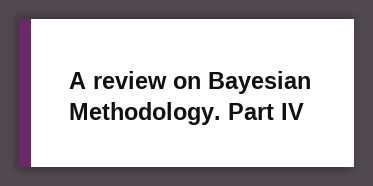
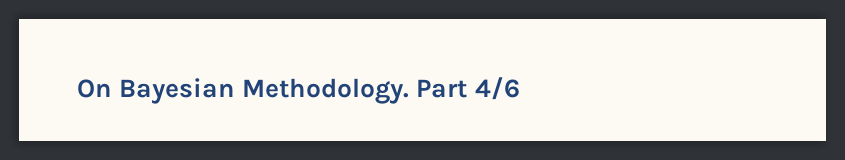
[69,71,201,89] A review on -> [77,79,112,98] On
[281,103,304,120] IV -> [474,77,520,100] 4/6

